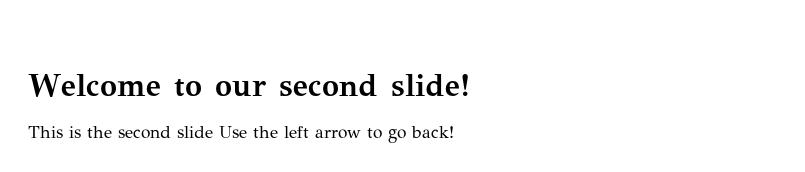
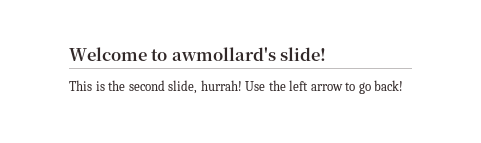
[214,74,378,97] our second -> [171,47,276,61] awmollard's
[177,126,213,138] slide -> [168,80,242,94] slide, hurrah!

